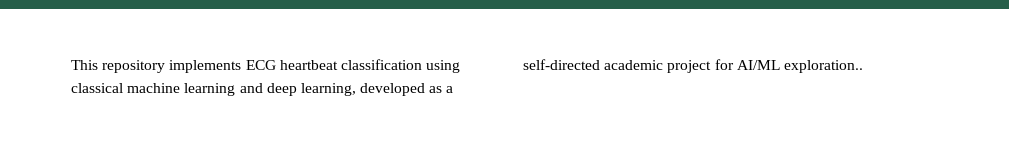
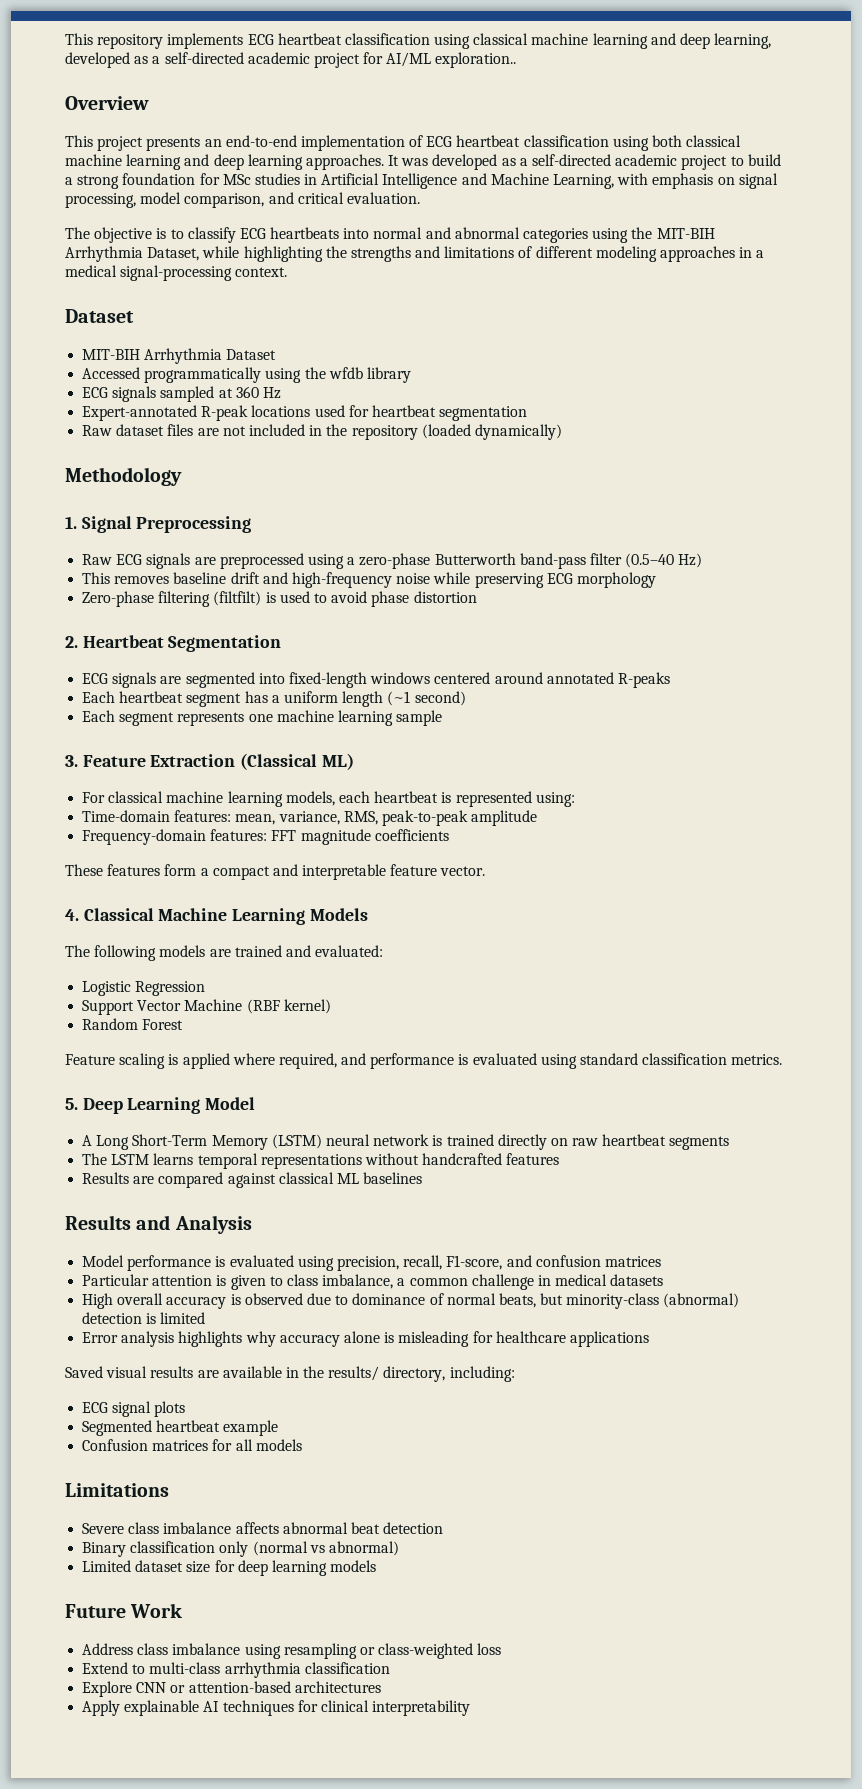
(863, 66) none -> [65,96,149,110] [65,135,742,151] [65,154,781,170] [65,173,778,189] [65,192,420,208] [65,227,715,243] [65,246,765,262] [65,265,288,281] [65,309,134,323] [82,348,277,364] [82,367,411,383] [82,386,281,402] [82,405,528,421] [82,424,562,440] [65,467,182,486] [65,516,252,533] [82,553,703,569] [82,572,656,588] [82,591,477,607] [65,635,282,652] [82,672,670,688] [82,691,466,707] [82,710,443,726] [65,753,354,770] [82,791,575,807] [82,810,538,826] [82,829,449,845] [65,864,486,880] [65,908,368,925] [65,945,384,961] [82,981,206,996] [82,999,331,1015] [82,1018,184,1030] [65,1053,783,1069] [65,1097,256,1114] [82,1134,730,1150] [82,1153,560,1169] [82,1172,423,1188] [65,1215,252,1234] [82,1255,661,1271] [82,1274,664,1290] [82,1293,740,1309] [82,1312,206,1324] [82,1331,649,1347] [65,1366,515,1382] [82,1401,186,1417] [82,1420,279,1436] [82,1439,302,1451] [65,1483,169,1497] [82,1522,444,1534] [82,1541,399,1557] [82,1560,377,1576] [65,1603,183,1618] [82,1643,502,1659] [82,1662,390,1678] [82,1681,381,1697] [82,1700,471,1716] // Overview // This project presents an end-to-end implementation of ECG heartbeat classification using both classical machine learning and deep learning approaches. It was developed as a self-directed academic project to build a strong foundation for MSc studies in Artificial Intelligence and Machine Learning, with emphasis on signal processing, model comparison, and critical evaluation. // The objective is to classify ECG heartbeats into normal and abnormal categories using the MIT-BIH Arrhythmia Dataset, while highlighting the strengths and limitations of different modeling approaches in a medical signal-processing context. // Dataset // MIT-BIH Arrhythmia Dataset // Accessed programmatically using the wfdb library // ECG signals sampled at 360 Hz // Expert-annotated R-peak locations used for heartbeat segmentation // Raw dataset files are not included in the repository (loaded dynamically) // Methodology // 1. Signal Preprocessing // Raw ECG signals are preprocessed using a zero-phase Butterworth band-pass filter (0.5–40 Hz) // This removes baseline drift and high-frequency noise while preserving ECG morphology // Zero-phase filtering (filtfilt) is used to avoid phase distortion // 2. Heartbeat Segmentation // ECG signals are segmented into fixed-length windows centered around annotated R-peaks // Each heartbeat segment has a uniform length (~1 second) // Each segment represents one machine learning sample // 3. Feature Extraction (Classical ML) // For classical machine learning models, each heartbeat is represented using: // Time-domain features: mean, variance, RMS, peak-to-peak amplitude // Frequency-domain features: FFT magnitude coefficients // These features form a compact and interpretable feature vector. // 4. Classical Machine Learning Models // The following models are trained and evaluated: // Logistic Regression // Support Vector Machine (RBF kernel) // Random Forest // Feature scaling is applied where required, and performance is evaluated using standard classification metrics. // 5. Deep Learning Model // A Long Short-Term Memory (LSTM) neural network is trained directly on raw heartbeat segments // The LSTM learns temporal representations without handcrafted features // Results are compared against classical ML baselines // Results and Analysis // Model performance is evaluated using precision, recall, F1-score, and confusion matrices // Particular attention is given to class imbalance, a common challenge in medical datasets // High overall accuracy is observed due to dominance of normal beats, but minority-class (abnormal) detection is limited // Error analysis highlights why accuracy alone is misleading for healthcare applications // Saved visual results are available in the results/ directory, including: // ECG signal plots // Segmented heartbeat example // Confusion matrices for all models // Limitations // Severe class imbalance affects abnormal beat detection // Binary classification only (normal vs abnormal) // Limited dataset size for deep learning models // Future Work // Address class imbalance using resampling or class-weighted loss // Extend to multi-class arrhythmia classification // Explore CNN or attention-based architectures // Apply explainable AI techniques for clinical interpretability

